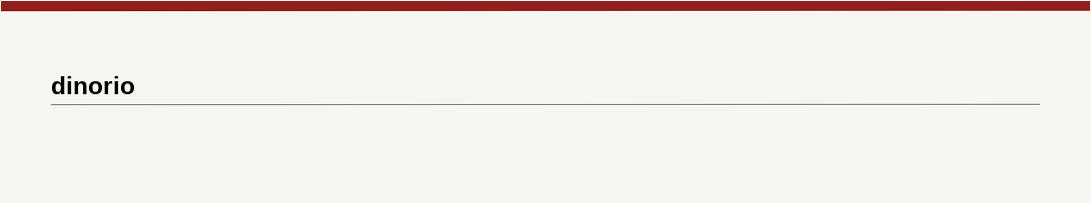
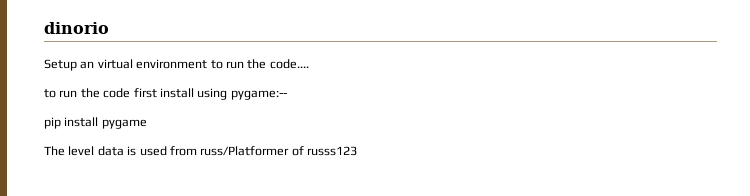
(135, 85) none -> [44,59,309,71] [44,88,287,100] [44,117,147,129] [44,146,357,156] // Setup an virtual environment to run the code.... // to run the code first install using pygame:-- // pip install pygame // The level data is used from russ/Platformer of russs123

